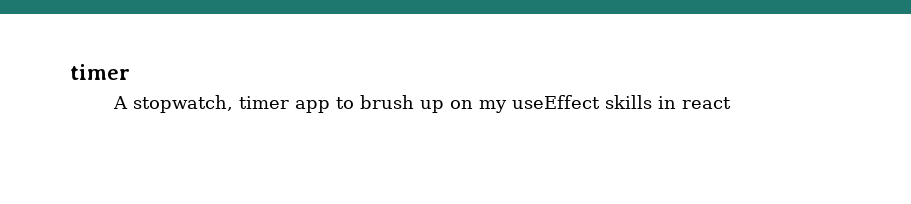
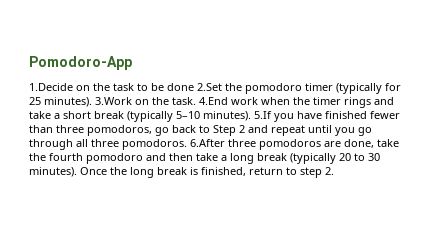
[70,64,130,80] [112,95,731,113] timer // A stopwatch, timer app to brush up on my useEffect skills in react -> [29,56,132,70] [29,83,401,94] [29,97,394,108] [29,111,400,122] [29,125,372,136] [29,139,399,150] [29,153,380,164] [29,167,334,178] Pomodoro-App // 1.Decide on the task to be done 2.Set the pomodoro timer (typically for 25 minutes). 3.Work on the task. 4.End work when the timer rings and take a short break (typically 5–10 minutes). 5.If you have finished fewer than three pomodoros, go back to Step 2 and repeat until you go through all three pomodoros. 6.After three pomodoros are done, take the fourth pomodoro and then take a long break (typically 20 to 30 minutes). Once the long break is finished, return to step 2.

